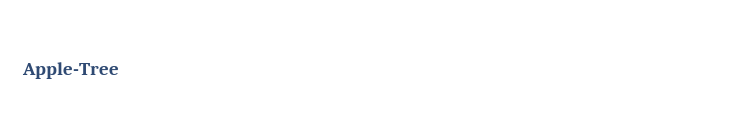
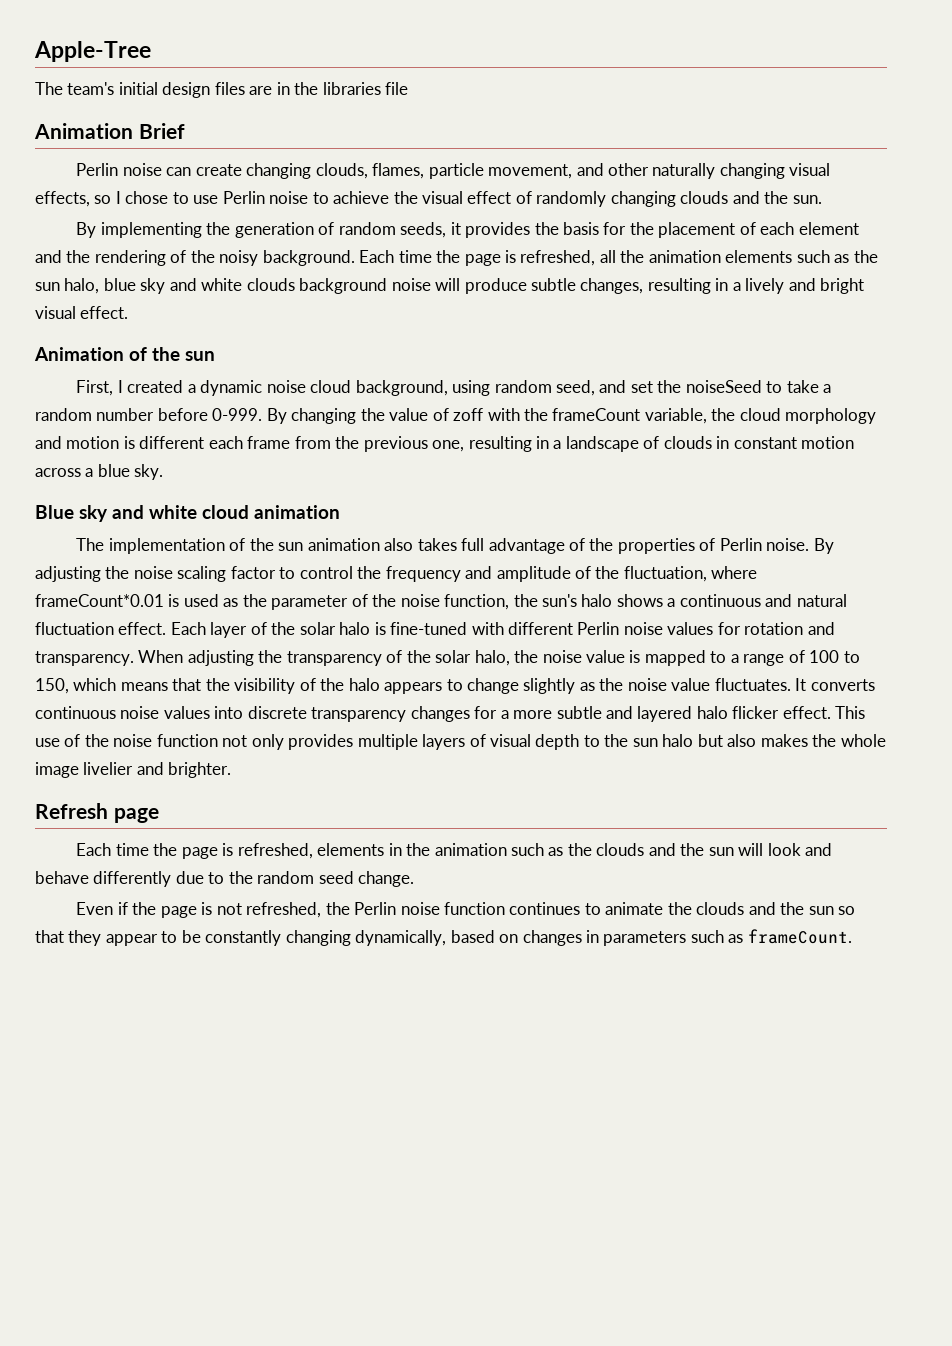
(119, 70) none -> [35,82,409,98] [34,123,185,139] [76,163,831,179] [35,191,822,207] [76,222,859,238] [35,250,878,266] [35,278,865,294] [35,306,129,319] [34,347,215,361] [76,380,832,396] [35,408,877,424] [35,436,855,452] [35,464,164,480] [35,505,340,522] [76,538,834,554] [35,566,758,582] [35,594,847,610] [35,622,835,638] [35,650,860,666] [35,678,875,694] [35,706,866,722] [35,734,886,750] [35,762,232,778] [35,803,159,823] [76,843,833,859] [35,871,415,887] [76,902,856,918] [35,929,852,946] // The team's initial design files are in the libraries file // Animation Brief // Perlin noise can create changing clouds, flames, particle movement, and other naturally changing visual effects, so I chose to use Perlin noise to achieve the visual effect of randomly changing clouds and the sun. // By implementing the generation of random seeds, it provides the basis for the placement of each element and the rendering of the noisy background. Each time the page is refreshed, all the animation elements such as the sun halo, blue sky and white clouds background noise will produce subtle changes, resulting in a lively and bright visual effect. // Animation of the sun // First, I created a dynamic noise cloud background, using random seed, and set the noiseSeed to take a random number before 0-999. By changing the value of zoff with the frameCount variable, the cloud morphology and motion is different each frame from the previous one, resulting in a landscape of clouds in constant motion across a blue sky. // Blue sky and white cloud animation // The implementation of the sun animation also takes full advantage of the properties of Perlin noise. By adjusting the noise scaling factor to control the frequency and amplitude of the fluctuation, where frameCount*0.01 is used as the parameter of the noise function, the sun's halo shows a continuous and natural fluctuation effect. Each layer of the solar halo is fine-tuned with different Perlin noise values for rotation and transparency. When adjusting the transparency of the solar halo, the noise value is mapped to a range of 100 to 150, which means that the visibility of the halo appears to change slightly as the noise value fluctuates. It converts continuous noise values into discrete transparency changes for a more subtle and layered halo flicker effect. This use of the noise function not only provides multiple layers of visual depth to the sun halo but also makes the whole image livelier and brighter. // Refresh page // Each time the page is refreshed, elements in the animation such as the clouds and the sun will look and behave differently due to the random seed change. // Even if the page is not refreshed, the Perlin noise function continues to animate the clouds and the sun so that they appear to be constantly changing dynamically, based on changes in parameters such as frameCount.

